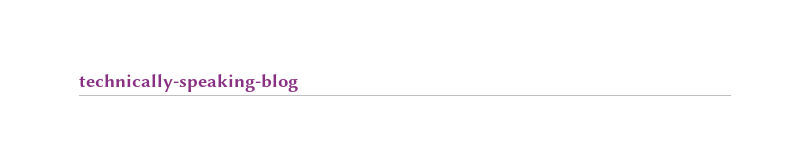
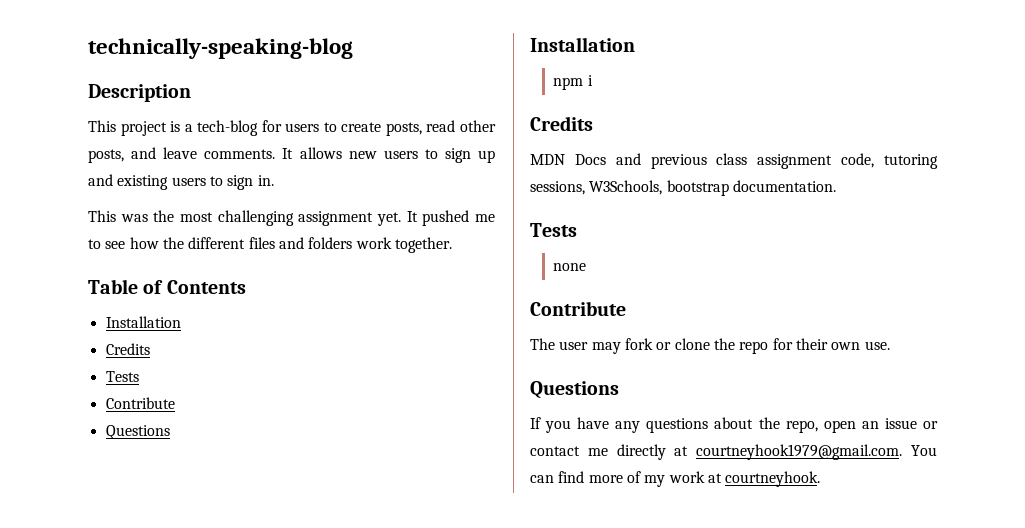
(298, 83) none -> [88,84,191,102] [88,120,497,136] [88,147,496,163] [88,174,274,190] [88,210,496,226] [88,237,452,253] [88,279,246,294] [105,316,181,328] [105,343,150,355] [105,371,139,382] [105,397,175,409] [105,425,170,439] [530,37,635,52] [553,75,593,90] [530,116,593,131] [530,153,938,169] [530,180,836,196] [530,223,577,237] [553,263,587,271] [530,301,626,316] [530,338,890,354] [530,381,619,399] [530,417,938,433] [530,444,937,460] [530,471,821,487] // Description // This project is a tech-blog for users to create posts, read other posts, and leave comments. It allows new users to sign up and existing users to sign in. // This was the most challenging assignment yet. It pushed me to see how the different files and folders work together. // Table of Contents // Installation // Credits // Tests // Contribute // Questions // Installation // npm i // Credits // MDN Docs and previous class assignment code, tutoring sessions, W3Schools, bootstrap documentation. // Tests // none // Contribute // The user may fork or clone the repo for their own use. // Questions // If you have any questions about the repo, open an issue or contact me directly at courtneyhook1979@gmail.com. You can find more of my work at courtneyhook.

